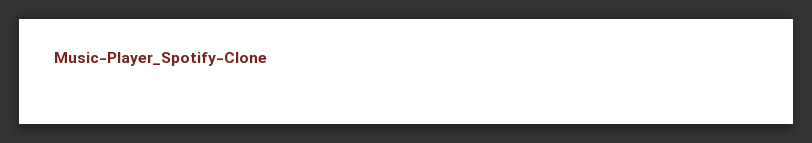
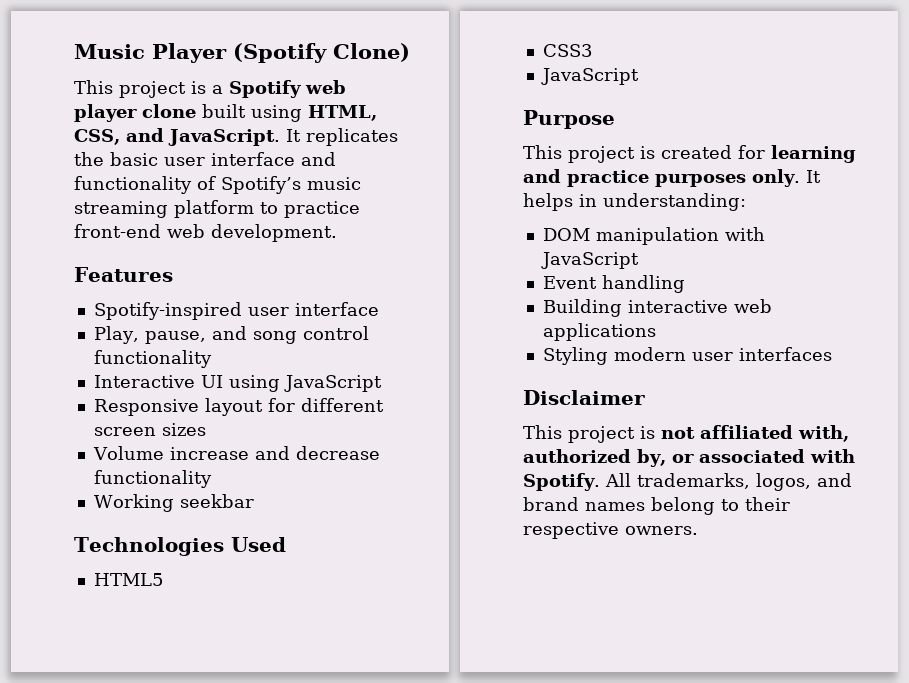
[54,52,267,66] Music-Player_Spotify-Clone -> [74,43,410,63] [74,80,346,98] [74,104,377,122] [74,128,398,146] [74,152,336,166] [74,176,361,194] [74,200,360,218] [74,224,337,242] [74,267,173,282] [93,302,379,320] [93,326,369,344] [93,350,212,368] [93,375,382,392] [93,398,384,416] [93,423,206,436] [92,446,380,460] [93,470,212,488] [93,494,254,512] [74,537,286,556] [93,573,163,586] [542,44,592,57] [540,68,639,85] [523,110,615,129] [523,145,856,163] [523,169,821,187] [523,193,746,211] [542,227,765,245] [540,252,639,269] [542,275,685,293] [542,299,772,317] [542,323,656,341] [542,347,832,365] [523,390,645,405] [523,425,849,443] [523,449,855,467] [523,473,852,491] [523,497,790,515] [523,522,698,539] Music Player (Spotify Clone) // This project is a Spotify web player clone built using HTML, CSS, and JavaScript. It replicates the basic user interface and functionality of Spotify’s music streaming platform to practice front-end web development. // Features // Spotify-inspired user interface // Play, pause, and song control functionality // Interactive UI using JavaScript // Responsive layout for different screen sizes // Volume increase and decrease functionality // Working seekbar // Technologies Used // HTML5 // CSS3 // JavaScript // Purpose // This project is created for learning and practice purposes only. It helps in understanding: // DOM manipulation with JavaScript // Event handling // Building interactive web applications // Styling modern user interfaces // Disclaimer // This project is not affiliated with, authorized by, or associated with Spotify. All trademarks, logos, and brand names belong to their respective owners.

